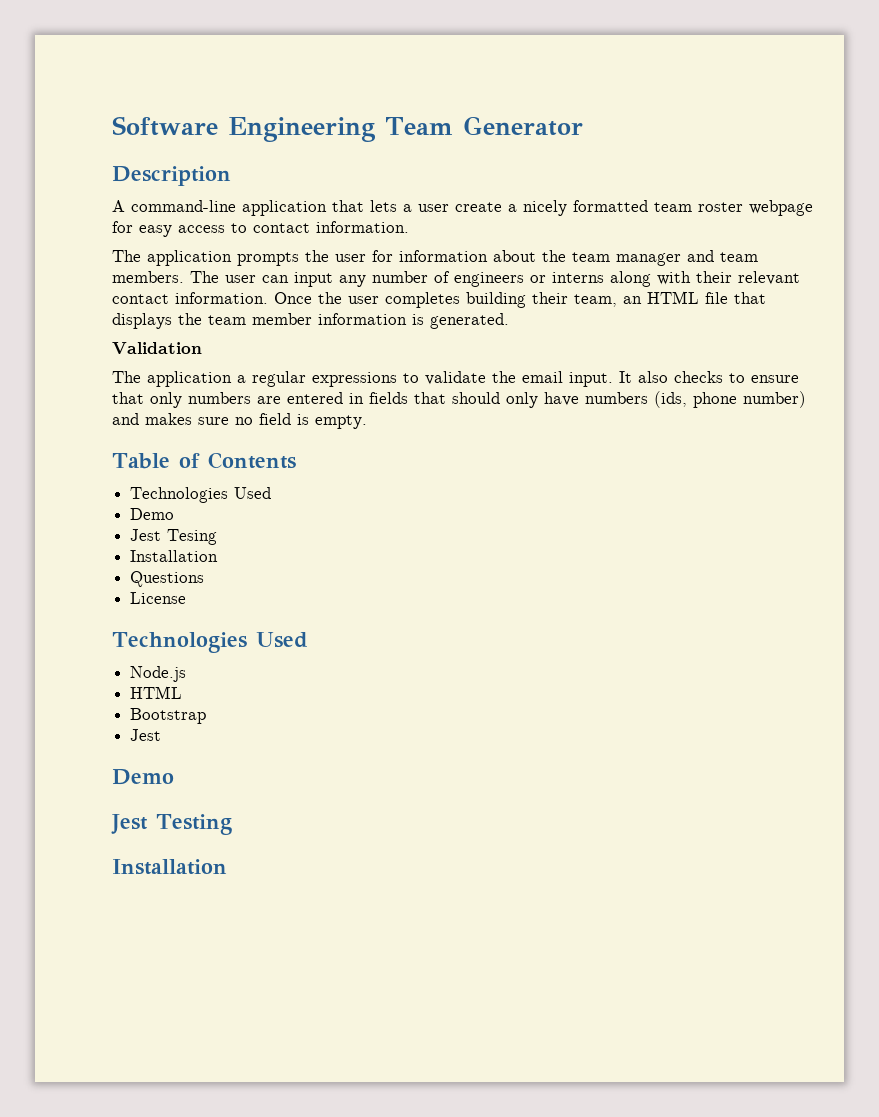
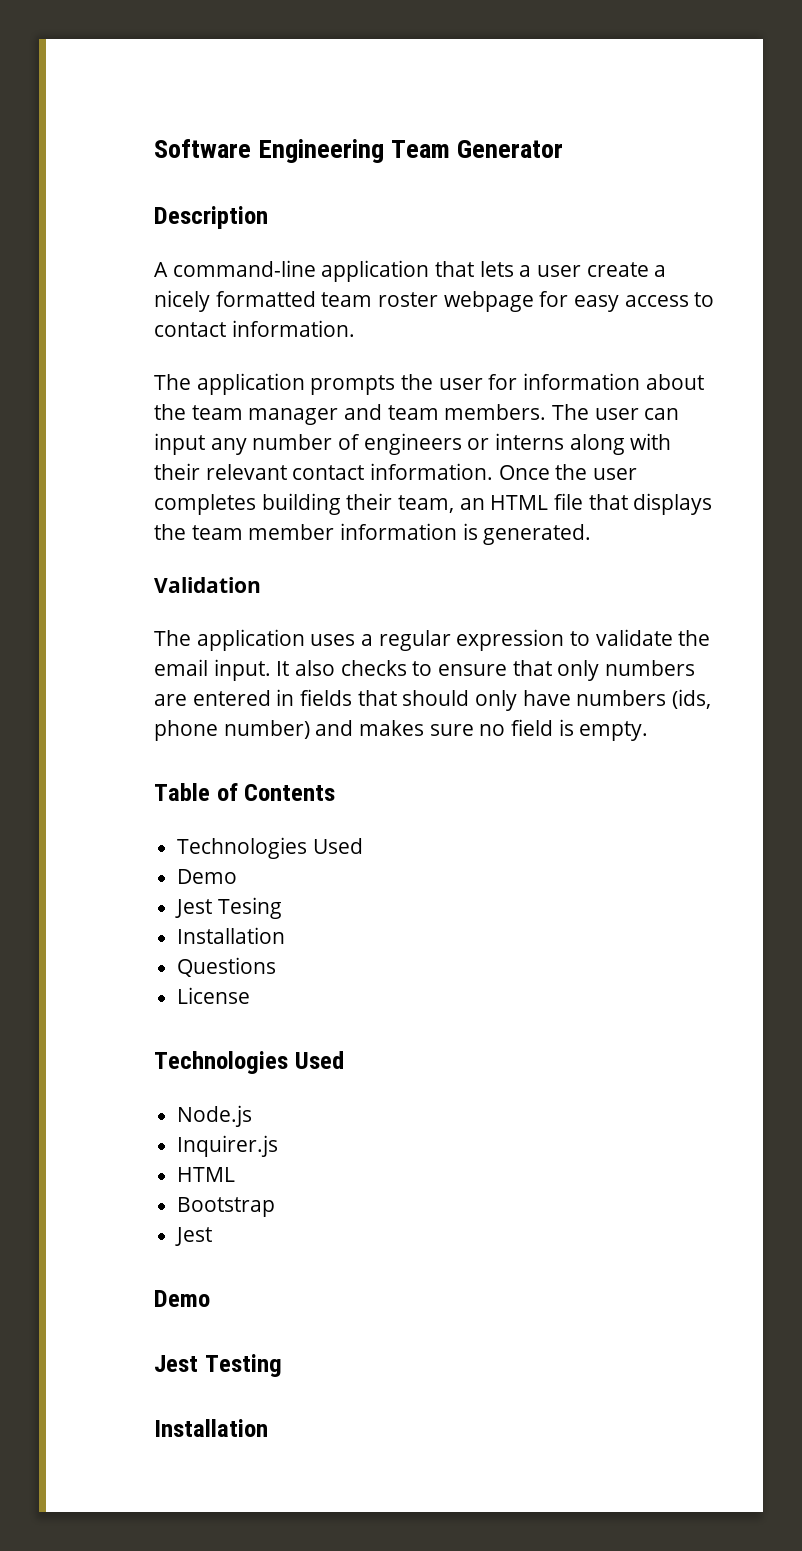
(232, 379) none -> [310,634,356,646] uses
[312,372,397,387] expressions -> [456,629,565,651] expression
(187, 674) none -> [177,1135,279,1157] // Inquirer.js

